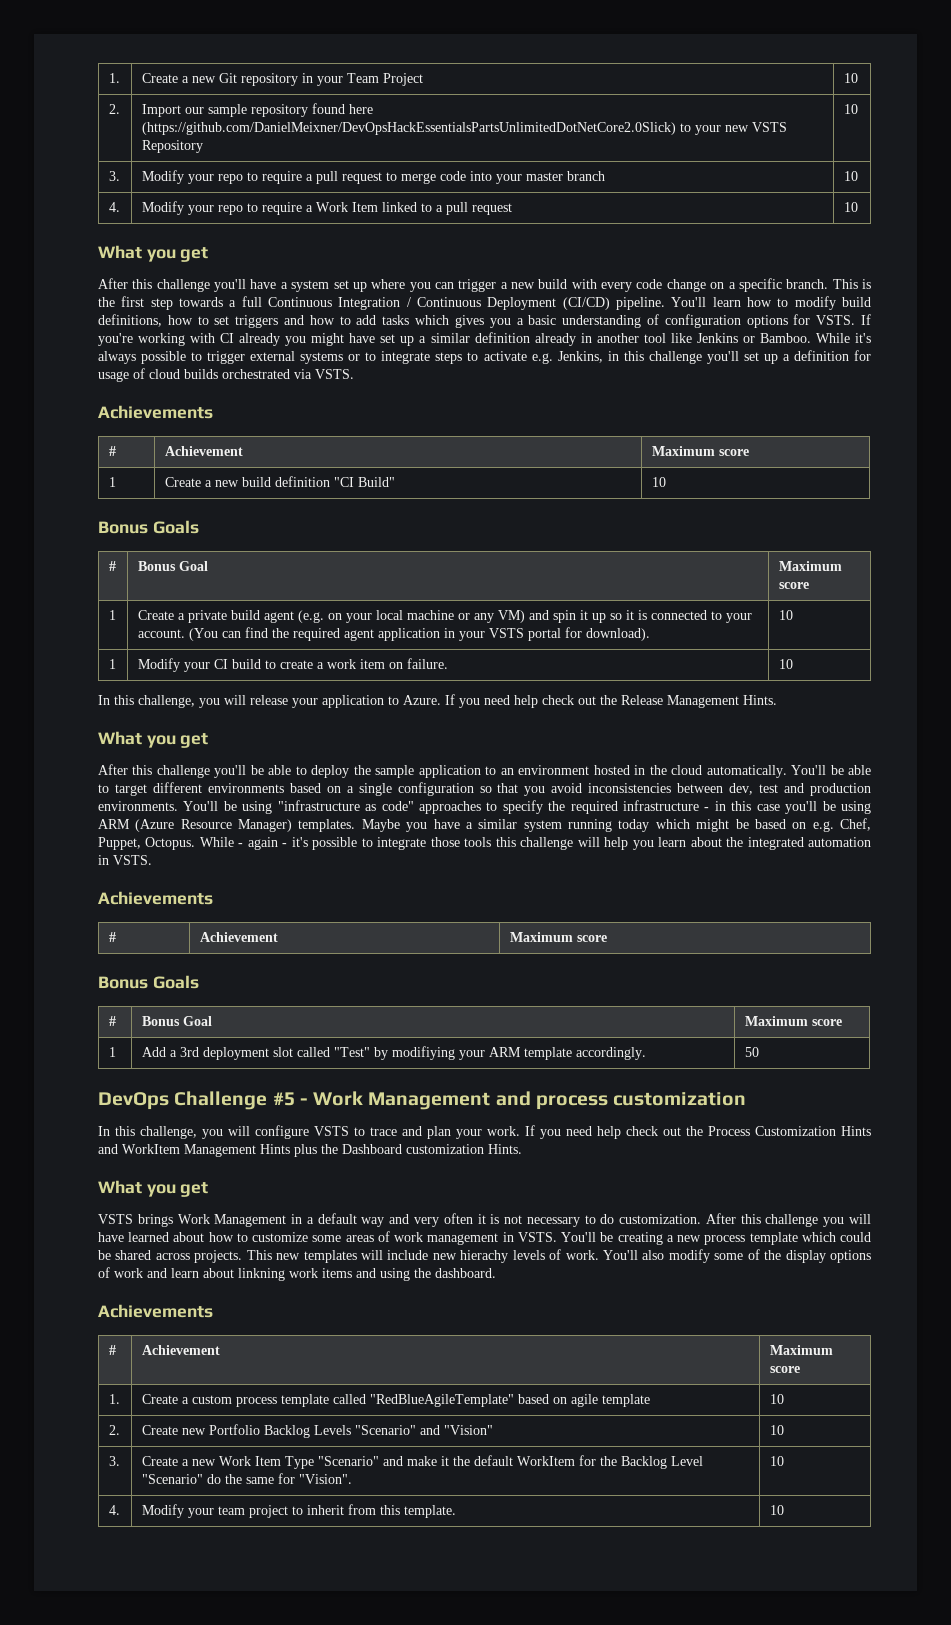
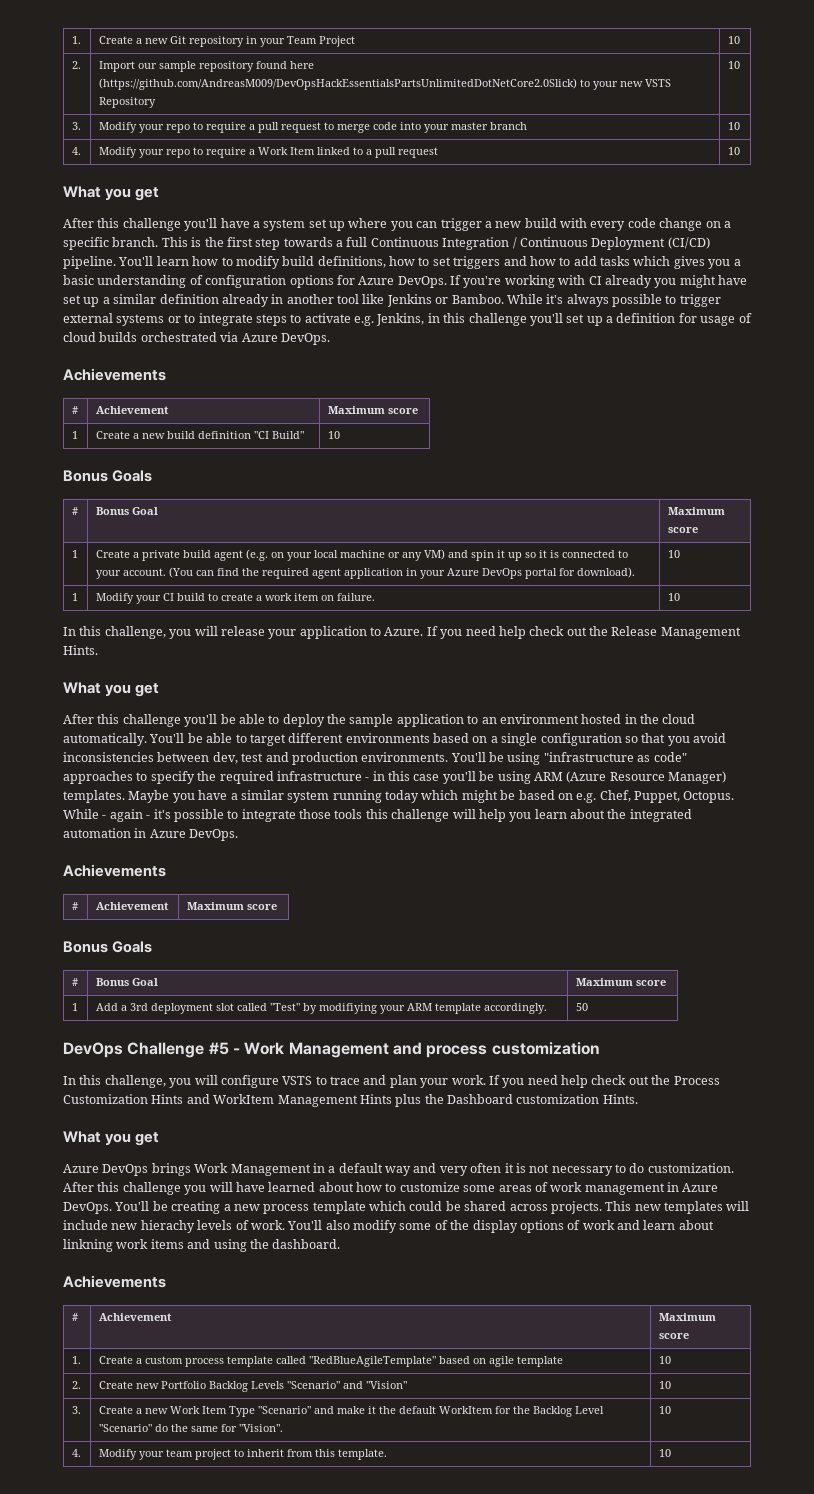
[141,122,676,135] (https://github.com/DanielMeixner/DevOpsHackEssentialsPartsUnlimitedDotNetCore2.0Slick) -> [98,78,577,90] (https://github.com/AndreasM009/DevOpsHackEssentialsPartsUnlimitedDotNetCore2.0Slick)
[816,315,856,325] VSTS. -> [358,276,447,288] Azure DevOps.
[315,369,354,379] VSTS. -> [241,333,330,345] Azure DevOps.
[488,628,524,638] VSTS -> [446,568,522,579] Azure DevOps
[113,855,152,865] VSTS. -> [149,829,239,841] Azure DevOps.
[98,1214,133,1224] VSTS -> [63,1164,149,1176] Azure DevOps
[517,1232,557,1242] VSTS. -> [682,1183,719,1192] [63,1202,112,1214] Azure DevOps.

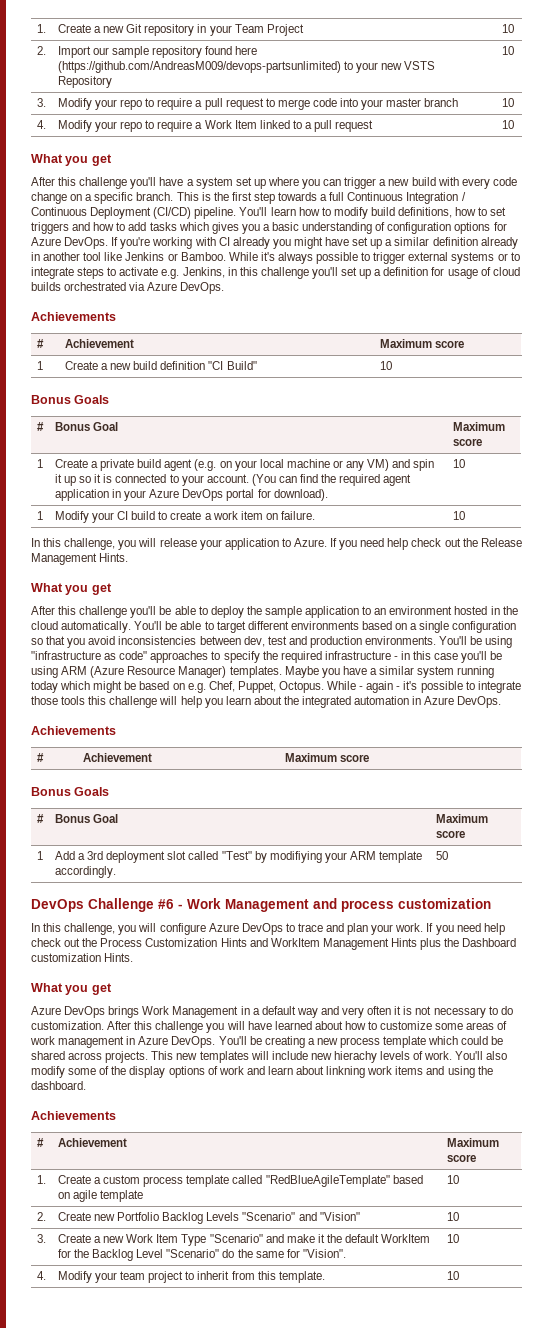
[98,78,577,90] (https://github.com/AndreasM009/DevOpsHackEssentialsPartsUnlimitedDotNetCore2.0Slick) -> [57,61,341,73] (https://github.com/AndreasM009/devops-partsunlimited)
[208,1042,229,1055] #5 -> [158,899,174,909] #6
[282,1076,313,1085] VSTS -> [208,923,283,935] Azure DevOps

